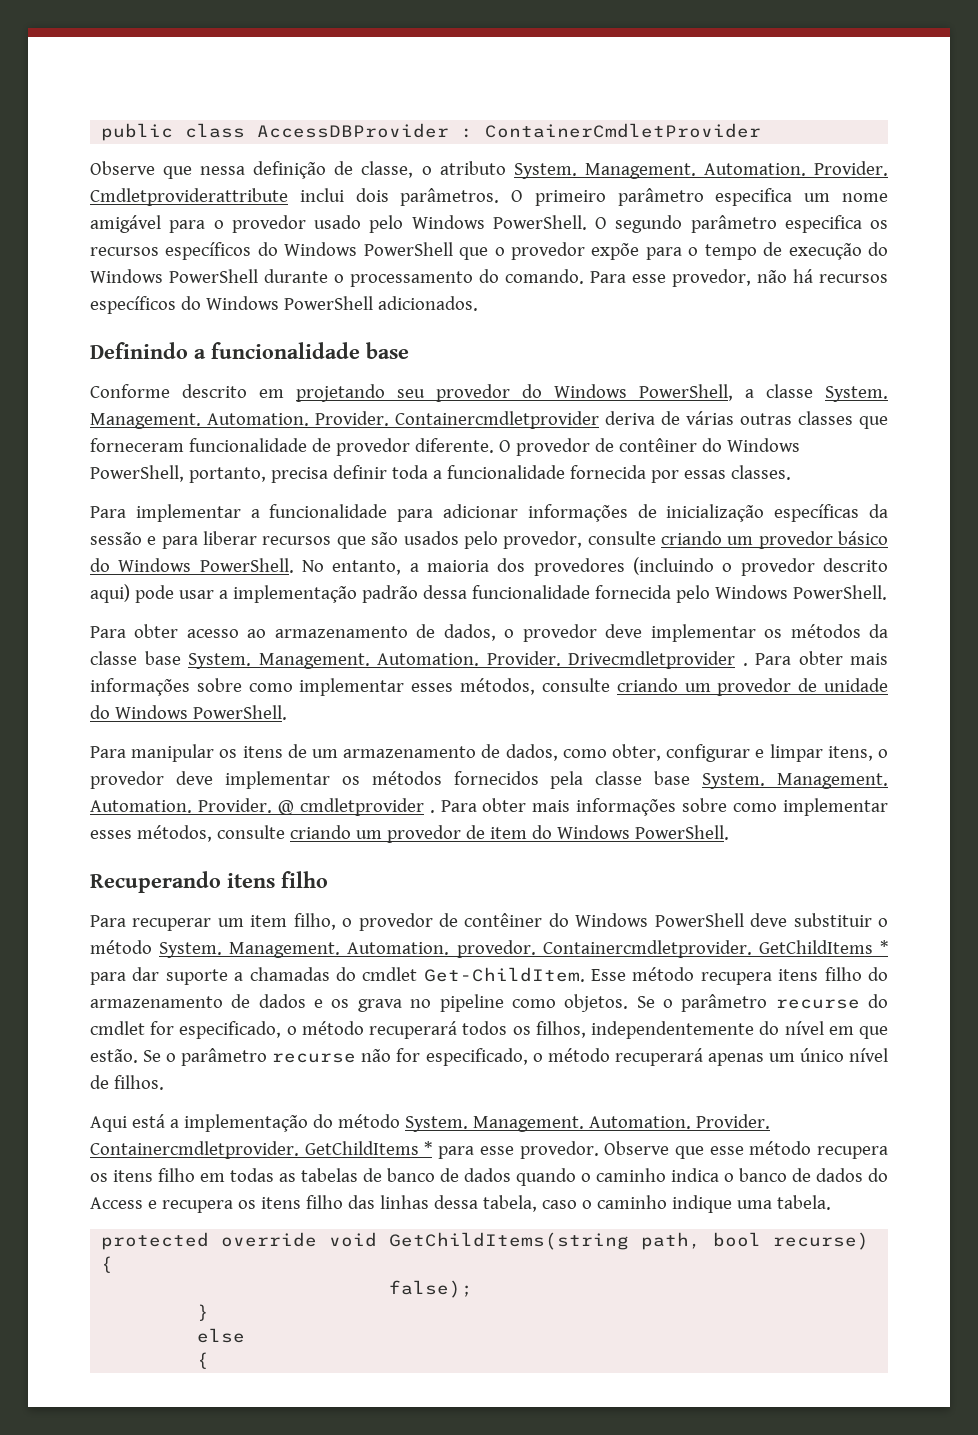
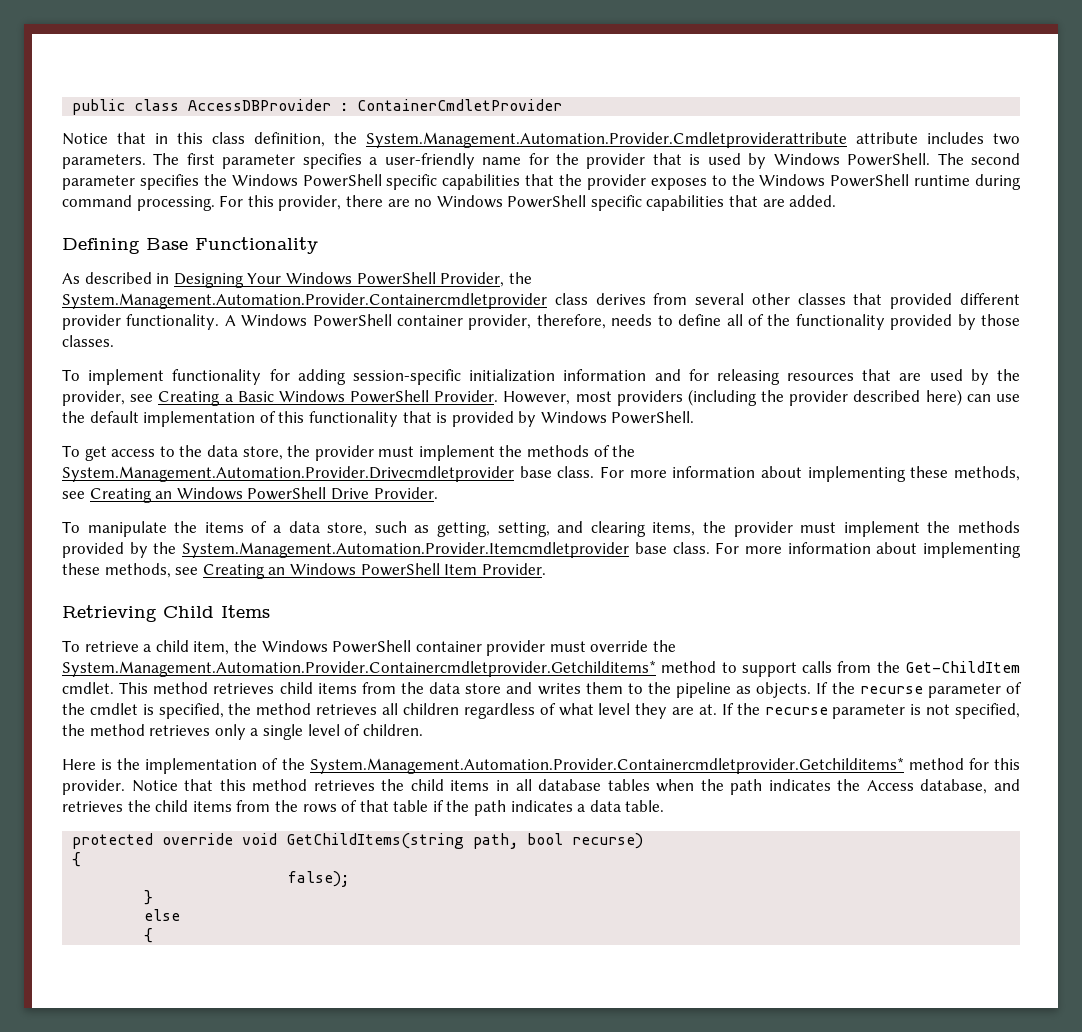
[90,161,888,179] [90,188,889,206] [90,215,888,233] [90,242,889,260] [90,269,888,287] [90,296,478,314] [90,342,409,359] [90,384,888,402] [90,411,888,429] [90,438,800,456] [90,465,791,483] [90,504,888,522] [90,531,888,549] [90,557,888,576] [90,584,887,603] [90,624,888,642] [90,651,888,669] [90,678,889,696] [90,705,287,720] [90,744,889,762] [90,771,888,789] [90,798,888,816] [90,825,729,843] [90,871,328,893] [90,913,889,931] [90,940,888,958] [90,967,888,985] [90,994,888,1012] [90,1021,889,1039] [90,1048,888,1066] [90,1075,164,1090] [90,1114,770,1132] [90,1141,889,1159] [90,1168,888,1186] [90,1195,831,1213] Observe que nessa definição de classe, o atributo System. Management. Automation. Provider. Cmdletproviderattribute inclui dois parâmetros. O primeiro parâmetro especifica um nome amigável para o provedor usado pelo Windows PowerShell. O segundo parâmetro especifica os recursos específicos do Windows PowerShell que o provedor expõe para o tempo de execução do Windows PowerShell durante o processamento do comando. Para esse provedor, não há recursos específicos do Windows PowerShell adicionados. // Definindo a funcionalidade base // Conforme descrito em projetando seu provedor do Windows PowerShell, a classe System. Management. Automation. Provider. Containercmdletprovider deriva de várias outras classes que forneceram funcionalidade de provedor diferente. O provedor de contêiner do Windows PowerShell, portanto, precisa definir toda a funcionalidade fornecida por essas classes. // Para implementar a funcionalidade para adicionar informações de inicialização específicas da sessão e para liberar recursos que são usados pelo provedor, consulte criando um provedor básico do Windows PowerShell. No entanto, a maioria dos provedores (incluindo o provedor descrito aqui) pode usar a implementação padrão dessa funcionalidade fornecida pelo Windows PowerShell. // Para obter acesso ao armazenamento de dados, o provedor deve implementar os métodos da classe base System. Management. Automation. Provider. Drivecmdletprovider . Para obter mais informações sobre como implementar esses métodos, consulte criando um provedor de unidade do Windows PowerShell. // Para manipular os itens de um armazenamento de dados, como obter, configurar e limpar itens, o provedor deve implementar os métodos fornecidos pela classe base System. Management. Automation. Provider. @ cmdletprovider . Para obter mais informações sobre como implementar esses métodos, consulte criando um provedor de item do Windows PowerShell. // Recuperando itens filho // Para recuperar um item filho, o provedor de contêiner do Windows PowerShell deve substituir o método System. Management. Automation. provedor. Containercmdletprovider. GetChildItems * para dar suporte a chamadas do cmdlet Get-ChildItem. Esse método recupera itens filho do armazenamento de dados e os grava no pipeline como objetos. Se o parâmetro recurse do cmdlet for especificado, o método recuperará todos os filhos, independentemente do nível em que estão. Se o parâmetro recurse não for especificado, o método recuperará apenas um único nível de filhos. // Aqui está a implementação do método System. Management. Automation. Provider. Containercmdletprovider. GetChildItems * para esse provedor. Observe que esse método recupera os itens filho em todas as tabelas de banco de dados quando o caminho indica o banco de dados do Access e recupera os itens filho das linhas dessa tabela, caso o caminho indique uma tabela. -> [62,132,1020,148] [62,153,1021,169] [62,174,1021,190] [62,195,837,211] [62,237,318,254] [62,272,532,288] [62,293,1021,309] [62,314,1020,330] [62,335,114,347] [62,369,1020,385] [62,389,1020,406] [62,411,695,427] [62,445,636,461] [62,466,1020,482] [62,487,438,503] [62,521,1021,537] [62,542,1022,558] [62,563,546,579] [62,605,270,622] [62,640,677,656] [62,660,1021,677] [62,682,1022,698] [62,703,1021,719] [62,724,423,740] [62,757,1020,774] [62,779,1020,795] [62,800,665,816] Notice that in this class definition, the System.Management.Automation.Provider.Cmdletproviderattribute attribute includes two parameters. The first parameter specifies a user-friendly name for the provider that is used by Windows PowerShell. The second parameter specifies the Windows PowerShell specific capabilities that the provider exposes to the Windows PowerShell runtime during command processing. For this provider, there are no Windows PowerShell specific capabilities that are added. // Defining Base Functionality // As described in Designing Your Windows PowerShell Provider, the System.Management.Automation.Provider.Containercmdletprovider class derives from several other classes that provided different provider functionality. A Windows PowerShell container provider, therefore, needs to define all of the functionality provided by those classes. // To implement functionality for adding session-specific initialization information and for releasing resources that are used by the provider, see Creating a Basic Windows PowerShell Provider. However, most providers (including the provider described here) can use the default implementation of this functionality that is provided by Windows PowerShell. // To get access to the data store, the provider must implement the methods of the System.Management.Automation.Provider.Drivecmdletprovider base class. For more information about implementing these methods, see Creating an Windows PowerShell Drive Provider. // To manipulate the items of a data store, such as getting, setting, and clearing items, the provider must implement the methods provided by the System.Management.Automation.Provider.Itemcmdletprovider base class. For more information about implementing these methods, see Creating an Windows PowerShell Item Provider. // Retrieving Child Items // To retrieve a child item, the Windows PowerShell container provider must override the System.Management.Automation.Provider.Containercmdletprovider.Getchilditems* method to support calls from the Get-ChildItem cmdlet. This method retrieves child items from the data store and writes them to the pipeline as objects. If the recurse parameter of the cmdlet is specified, the method retrieves all children regardless of what level they are at. If the recurse parameter is not specified, the method retrieves only a single level of children. // Here is the implementation of the System.Management.Automation.Provider.Containercmdletprovider.Getchilditems* method for this provider. Notice that this method retrieves the child items in all database tables when the path indicates the Access database, and retrieves the child items from the rows of that table if the path indicates a data table.

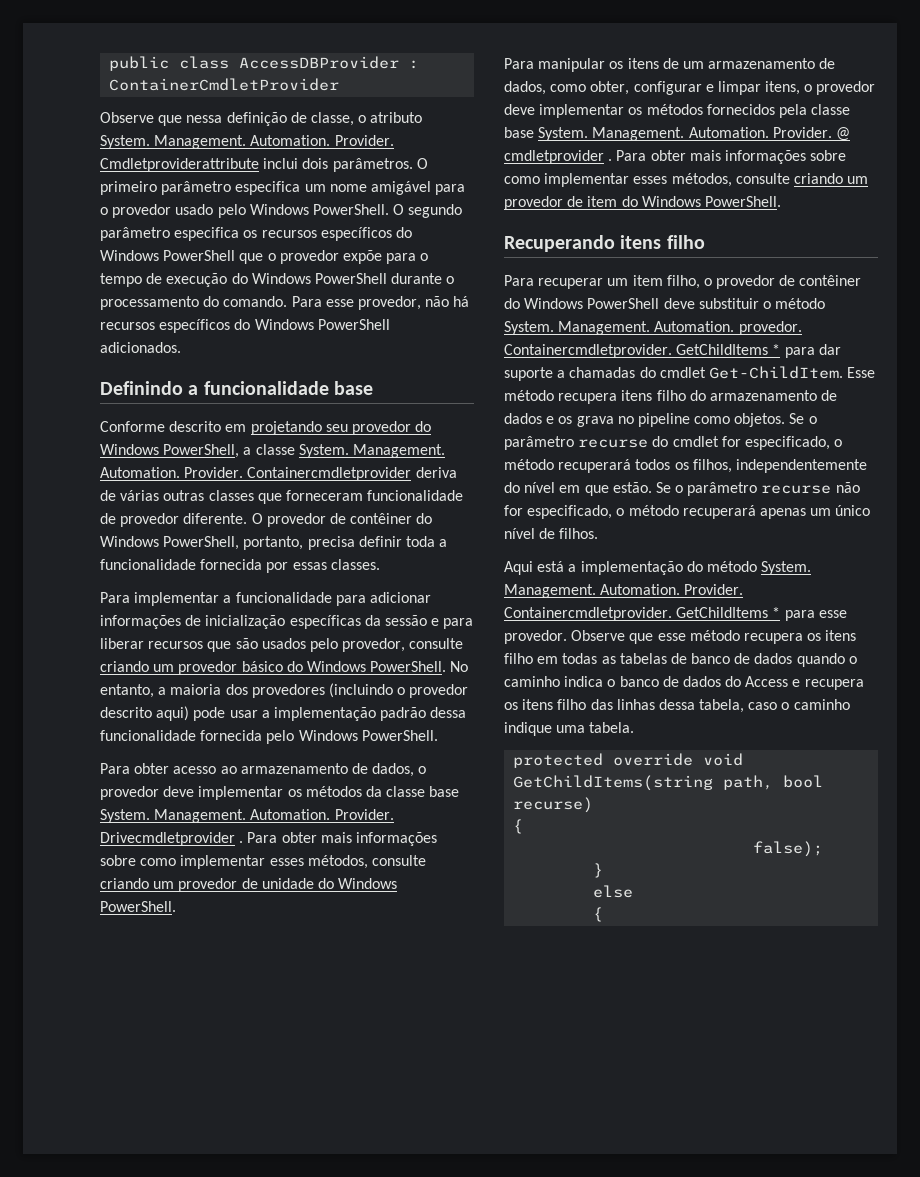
[62,132,1020,148] [62,153,1021,169] [62,174,1021,190] [62,195,837,211] [62,237,318,254] [62,272,532,288] [62,293,1021,309] [62,314,1020,330] [62,335,114,347] [62,369,1020,385] [62,389,1020,406] [62,411,695,427] [62,445,636,461] [62,466,1020,482] [62,487,438,503] [62,521,1021,537] [62,542,1022,558] [62,563,546,579] [62,605,270,622] [62,640,677,656] [62,660,1021,677] [62,682,1022,698] [62,703,1021,719] [62,724,423,740] [62,757,1020,774] [62,779,1020,795] [62,800,665,816] Notice that in this class definition, the System.Management.Automation.Provider.Cmdletproviderattribute attribute includes two parameters. The first parameter specifies a user-friendly name for the provider that is used by Windows PowerShell. The second parameter specifies the Windows PowerShell specific capabilities that the provider exposes to the Windows PowerShell runtime during command processing. For this provider, there are no Windows PowerShell specific capabilities that are added. // Defining Base Functionality // As described in Designing Your Windows PowerShell Provider, the System.Management.Automation.Provider.Containercmdletprovider class derives from several other classes that provided different provider functionality. A Windows PowerShell container provider, therefore, needs to define all of the functionality provided by those classes. // To implement functionality for adding session-specific initialization information and for releasing resources that are used by the provider, see Creating a Basic Windows PowerShell Provider. However, most providers (including the provider described here) can use the default implementation of this functionality that is provided by Windows PowerShell. // To get access to the data store, the provider must implement the methods of the System.Management.Automation.Provider.Drivecmdletprovider base class. For more information about implementing these methods, see Creating an Windows PowerShell Drive Provider. // To manipulate the items of a data store, such as getting, setting, and clearing items, the provider must implement the methods provided by the System.Management.Automation.Provider.Itemcmdletprovider base class. For more information about implementing these methods, see Creating an Windows PowerShell Item Provider. // Retrieving Child Items // To retrieve a child item, the Windows PowerShell container provider must override the System.Management.Automation.Provider.Containercmdletprovider.Getchilditems* method to support calls from the Get-ChildItem cmdlet. This method retrieves child items from the data store and writes them to the pipeline as objects. If the recurse parameter of the cmdlet is specified, the method retrieves all children regardless of what level they are at. If the recurse parameter is not specified, the method retrieves only a single level of children. // Here is the implementation of the System.Management.Automation.Provider.Containercmdletprovider.Getchilditems* method for this provider. Notice that this method retrieves the child items in all database tables when the path indicates the Access database, and retrieves the child items from the rows of that table if the path indicates a data table. -> [100,112,423,126] [100,135,394,149] [100,158,428,172] [100,181,466,195] [100,204,463,218] [100,227,412,241] [100,250,429,264] [100,273,455,287] [100,296,470,310] [100,319,390,333] [100,342,181,353] [100,381,373,395] [100,421,432,435] [100,444,445,458] [100,467,457,481] [100,490,464,504] [100,513,433,527] [100,536,448,550] [100,559,380,573] [100,592,431,606] [100,615,474,629] [100,638,464,652] [100,661,469,675] [100,683,469,698] [100,706,467,721] [100,730,438,744] [100,763,427,777] [100,786,460,800] [100,809,394,823] [100,832,437,846] [100,855,426,869] [100,878,398,892] [100,901,176,912] [504,58,836,72] [504,81,876,95] [504,104,851,118] [504,127,850,141] [504,150,847,164] [504,173,869,187] [504,196,781,210] [504,235,705,252] [504,275,862,289] [504,298,826,309] [504,321,802,335] [504,344,841,358] [504,366,876,381] [504,390,838,404] [504,413,817,427] [504,436,843,450] [504,459,867,473] [504,482,860,496] [504,505,871,519] [504,528,599,539] [504,561,812,575] [504,584,744,598] [504,607,847,621] [504,630,857,644] [504,653,857,667] [504,676,864,690] [504,699,850,713] [504,722,635,736] Observe que nessa definição de classe, o atributo System. Management. Automation. Provider. Cmdletproviderattribute inclui dois parâmetros. O primeiro parâmetro especifica um nome amigável para o provedor usado pelo Windows PowerShell. O segundo parâmetro especifica os recursos específicos do Windows PowerShell que o provedor expõe para o tempo de execução do Windows PowerShell durante o processamento do comando. Para esse provedor, não há recursos específicos do Windows PowerShell adicionados. // Definindo a funcionalidade base // Conforme descrito em projetando seu provedor do Windows PowerShell, a classe System. Management. Automation. Provider. Containercmdletprovider deriva de várias outras classes que forneceram funcionalidade de provedor diferente. O provedor de contêiner do Windows PowerShell, portanto, precisa definir toda a funcionalidade fornecida por essas classes. // Para implementar a funcionalidade para adicionar informações de inicialização específicas da sessão e para liberar recursos que são usados pelo provedor, consulte criando um provedor básico do Windows PowerShell. No entanto, a maioria dos provedores (incluindo o provedor descrito aqui) pode usar a implementação padrão dessa funcionalidade fornecida pelo Windows PowerShell. // Para obter acesso ao armazenamento de dados, o provedor deve implementar os métodos da classe base System. Management. Automation. Provider. Drivecmdletprovider . Para obter mais informações sobre como implementar esses métodos, consulte criando um provedor de unidade do Windows PowerShell. // Para manipular os itens de um armazenamento de dados, como obter, configurar e limpar itens, o provedor deve implementar os métodos fornecidos pela classe base System. Management. Automation. Provider. @ cmdletprovider . Para obter mais informações sobre como implementar esses métodos, consulte criando um provedor de item do Windows PowerShell. // Recuperando itens filho // Para recuperar um item filho, o provedor de contêiner do Windows PowerShell deve substituir o método System. Management. Automation. provedor. Containercmdletprovider. GetChildItems * para dar suporte a chamadas do cmdlet Get-ChildItem. Esse método recupera itens filho do armazenamento de dados e os grava no pipeline como objetos. Se o parâmetro recurse do cmdlet for especificado, o método recuperará todos os filhos, independentemente do nível em que estão. Se o parâmetro recurse não for especificado, o método recuperará apenas um único nível de filhos. // Aqui está a implementação do método System. Management. Automation. Provider. Containercmdletprovider. GetChildItems * para esse provedor. Observe que esse método recupera os itens filho em todas as tabelas de banco de dados quando o caminho indica o banco de dados do Access e recupera os itens filho das linhas dessa tabela, caso o caminho indique uma tabela.

